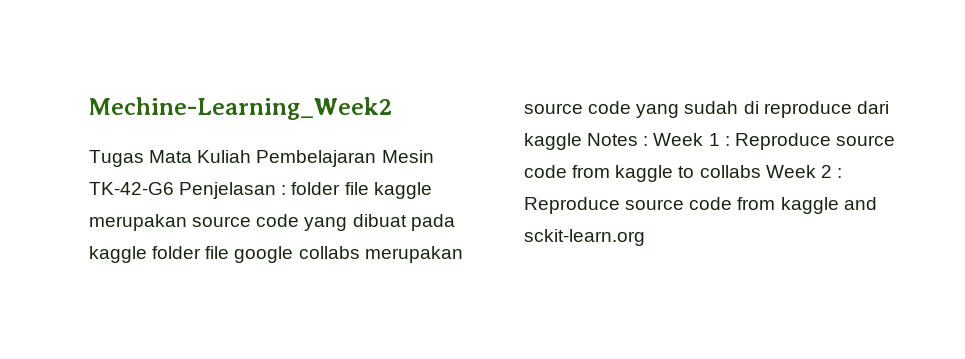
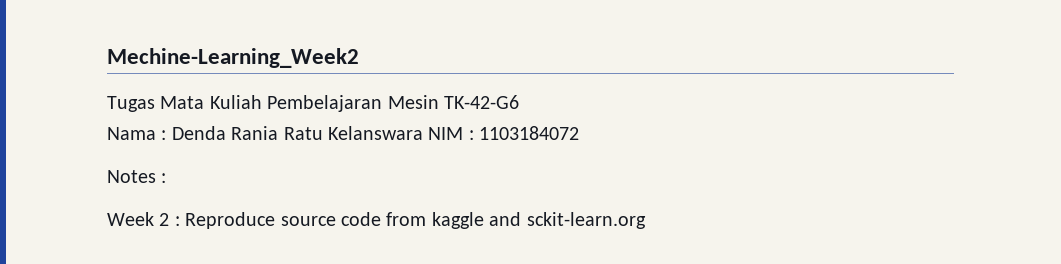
[179,182,432,199] [89,214,455,231] [89,246,463,263] [524,101,889,118] [524,133,895,150] [524,165,761,182] Penjelasan : folder file kaggle merupakan source code yang dibuat pada kaggle folder file google collabs merupakan source code yang sudah di reproduce dari kaggle Notes : Week 1 : Reproduce source code from kaggle to collabs -> [107,126,580,140] [107,170,167,183] // Nama : Denda Rania Ratu Kelanswara NIM : 1103184072 // Notes : //

